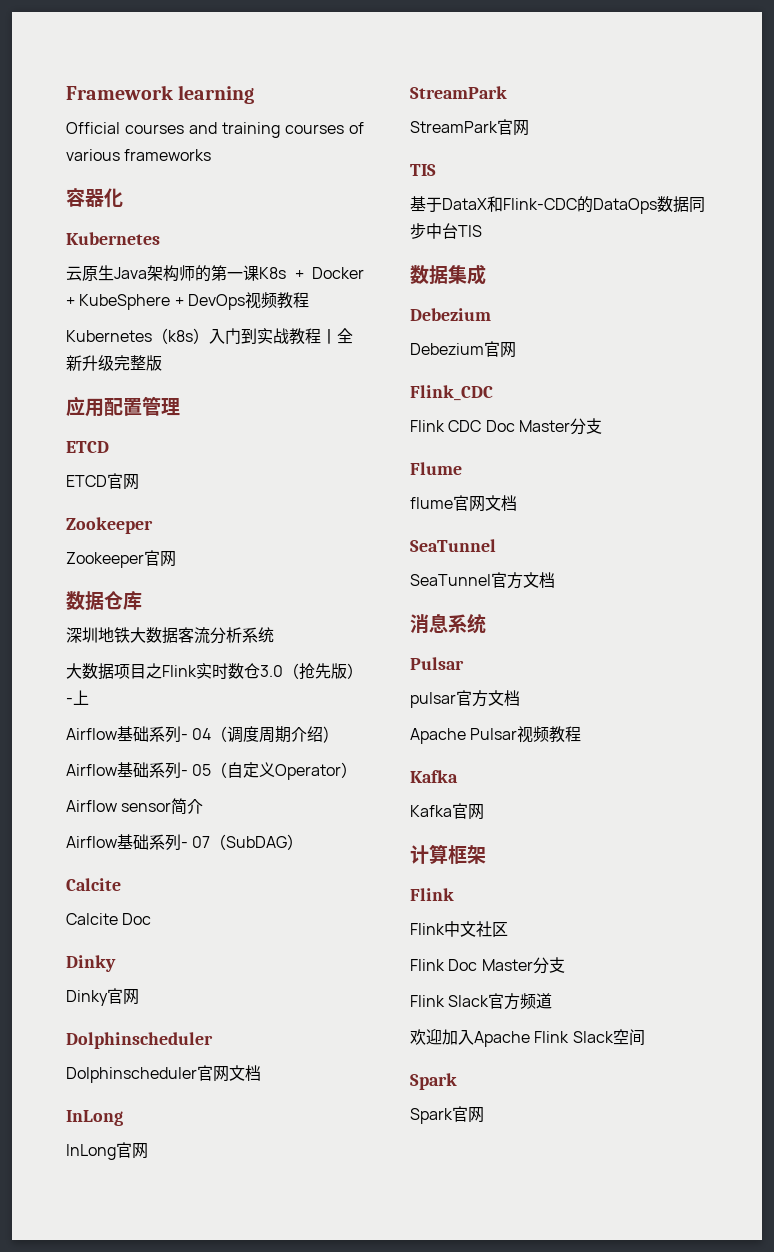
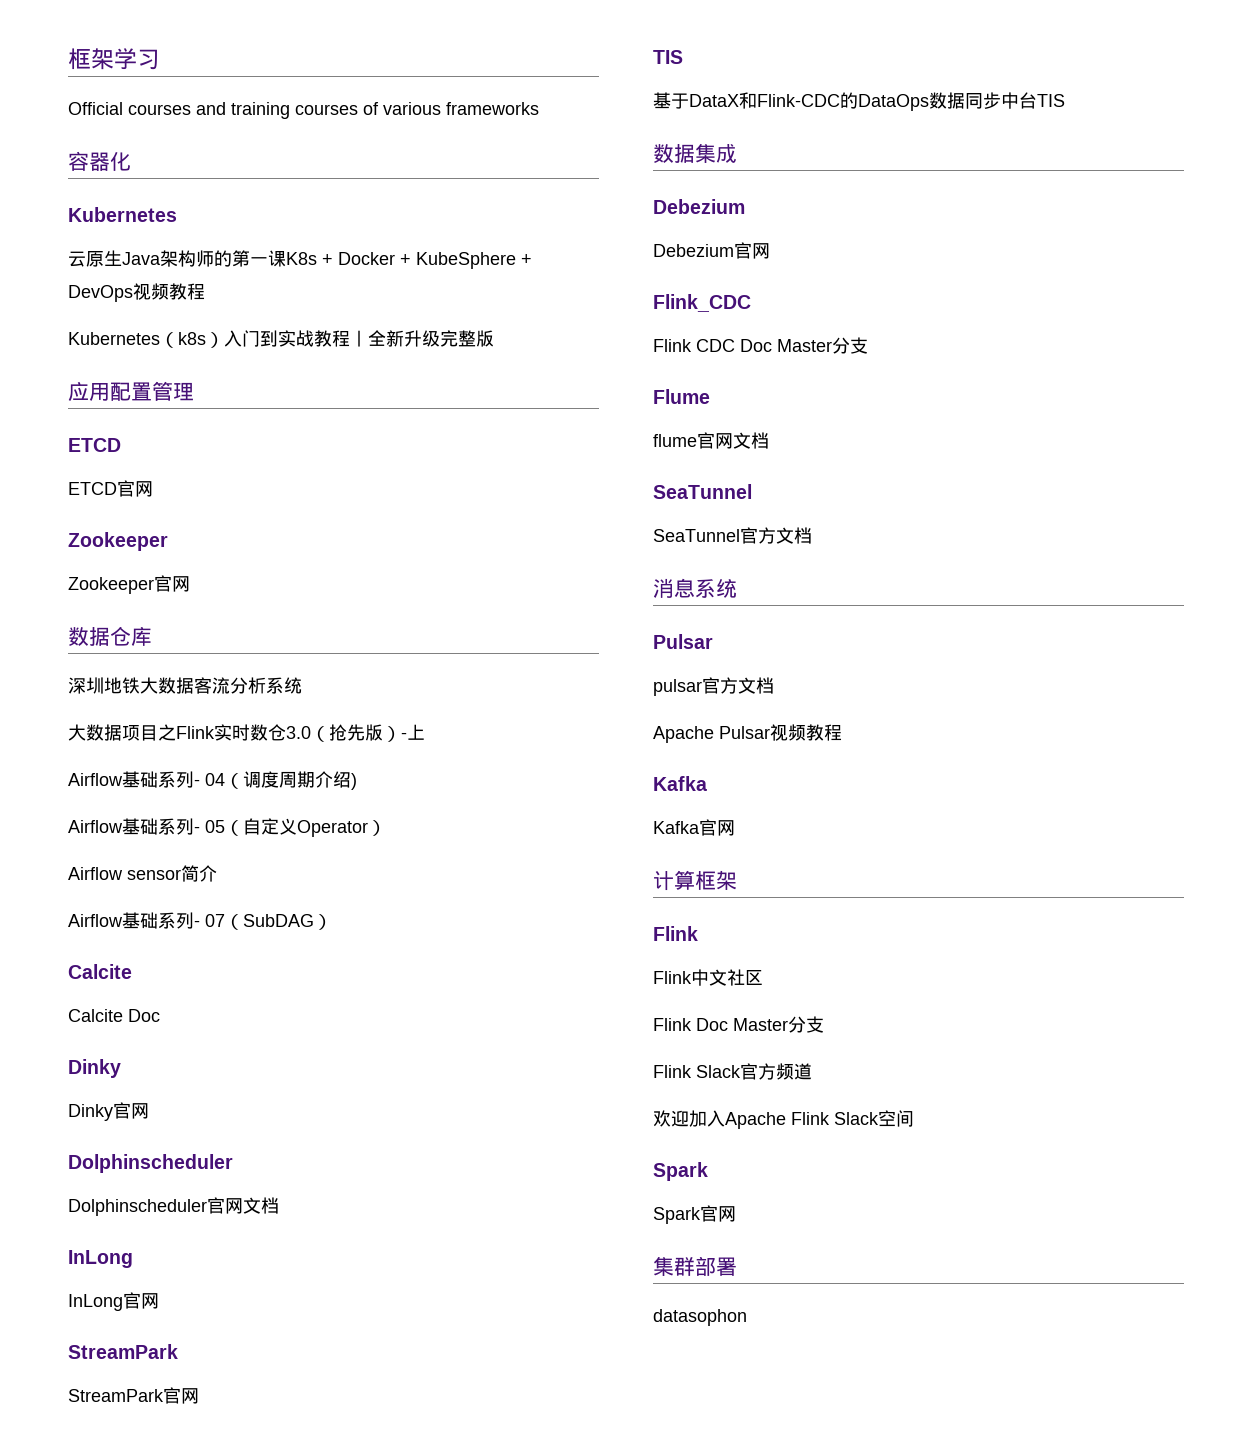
[66,85,255,104] Framework learning -> [68,48,160,70] 框架学习
(484, 1115) none -> [653,1256,737,1276] [653,1309,747,1326] // 集群部署 // datasophon

